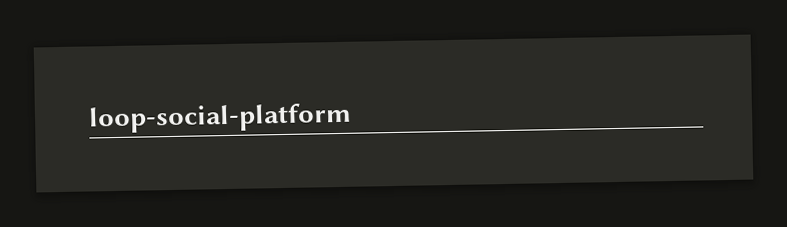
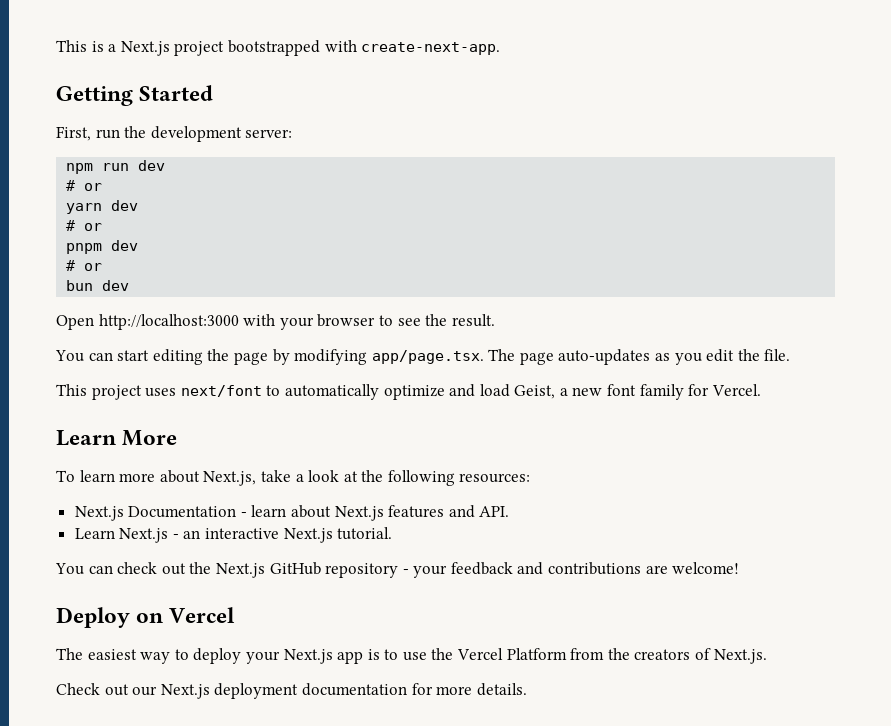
[88,102,352,134] loop-social-platform -> [56,40,501,56] [56,85,214,106] [56,126,293,142] [66,160,166,174] [66,180,103,191] [66,200,139,214] [66,220,103,231] [66,240,139,254] [66,260,103,271] [66,280,130,291] [56,314,495,330] [55,349,791,365] [56,384,761,400] [56,430,178,446] [56,470,531,486] [74,505,510,521] [74,527,393,543] [55,562,740,578] [56,607,236,628] [56,648,767,664] [56,683,527,699] This is a Next.js project bootstrapped with create-next-app. // Getting Started // First, run the development server: // npm run dev // # or // yarn dev // # or // pnpm dev // # or // bun dev // Open http://localhost:3000 with your browser to see the result. // You can start editing the page by modifying app/page.tsx. The page auto-updates as you edit the file. // This project uses next/font to automatically optimize and load Geist, a new font family for Vercel. // Learn More // To learn more about Next.js, take a look at the following resources: // Next.js Documentation - learn about Next.js features and API. // Learn Next.js - an interactive Next.js tutorial. // You can check out the Next.js GitHub repository - your feedback and contributions are welcome! // Deploy on Vercel // The easiest way to deploy your Next.js app is to use the Vercel Platform from the creators of Next.js. // Check out our Next.js deployment documentation for more details.

